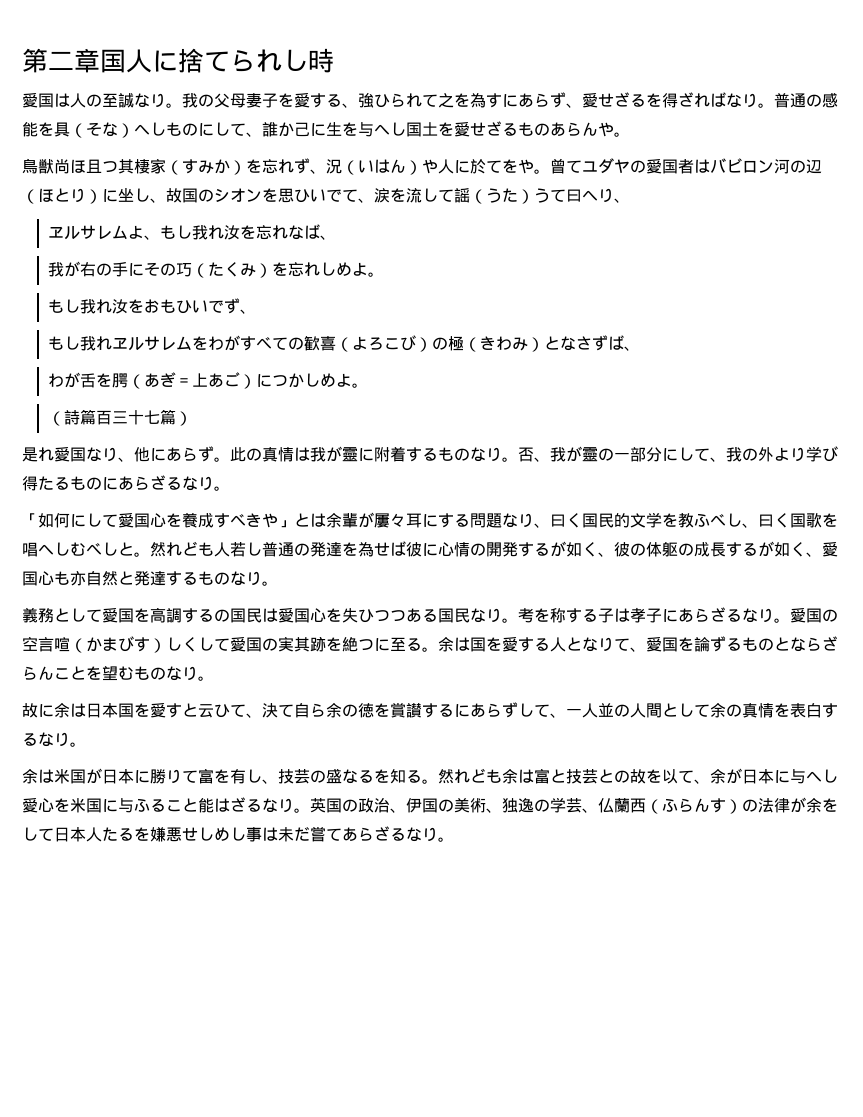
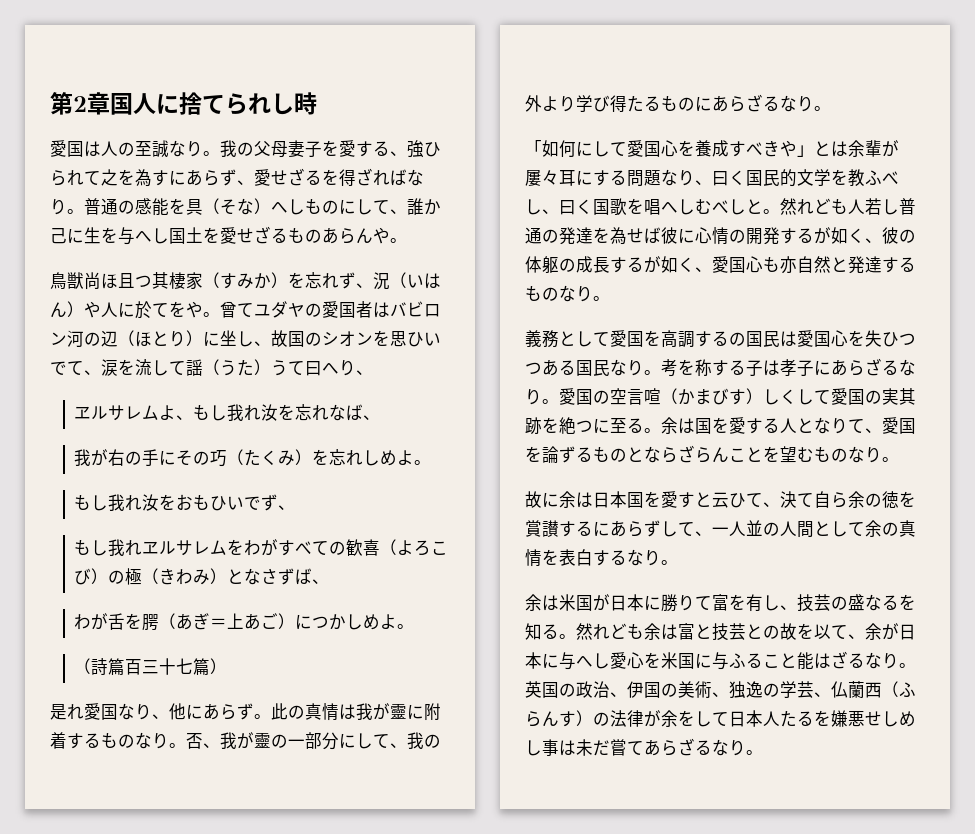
[48,51,74,70] 二 -> [73,96,87,112] 2

